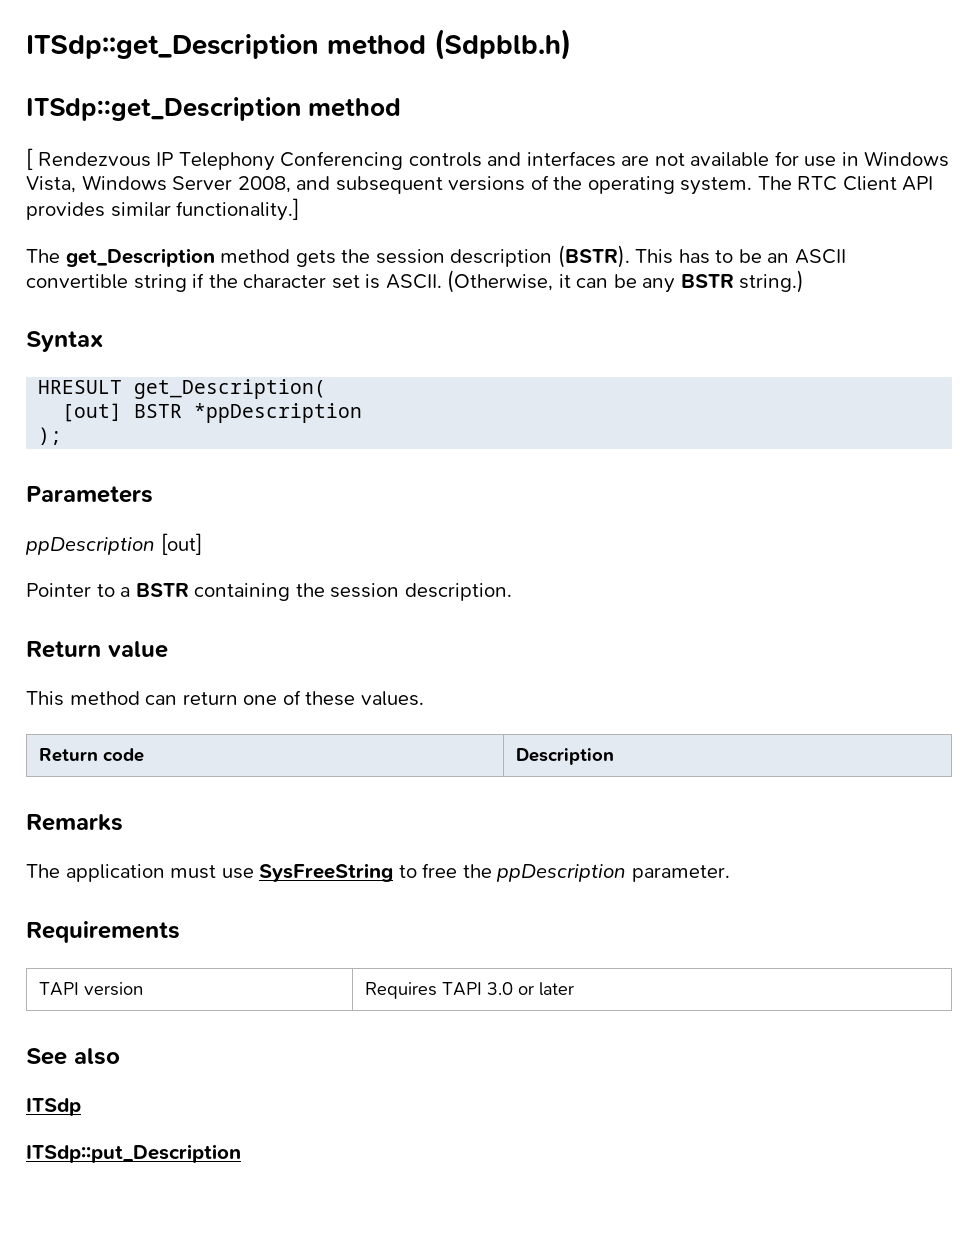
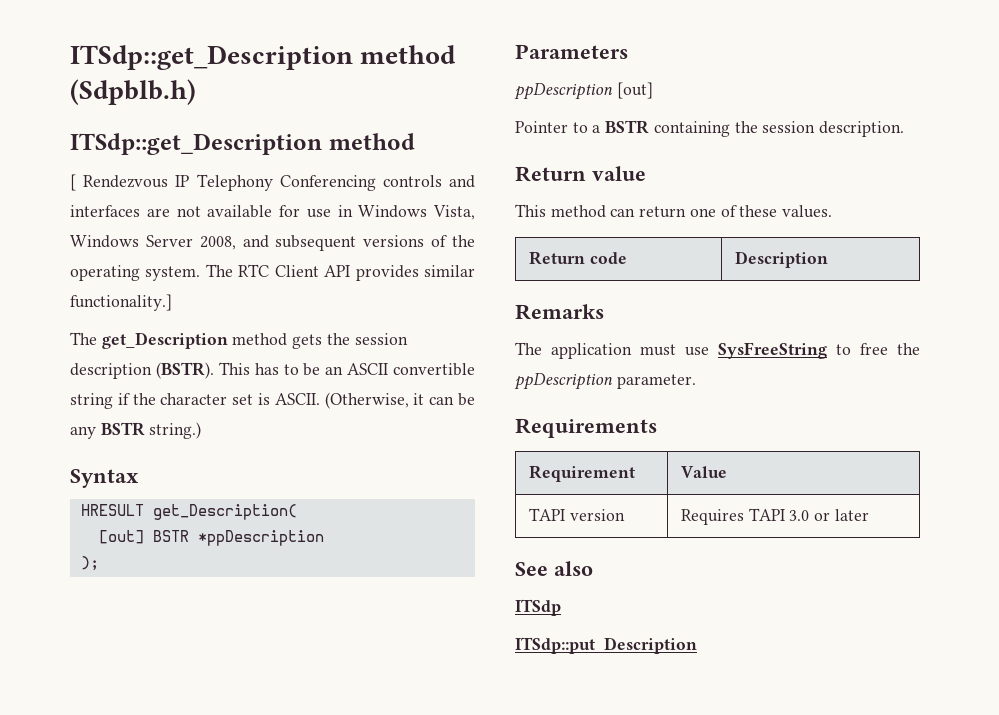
(180, 932) none -> [528,465,635,482] [680,466,727,478] // Requirement | Value

